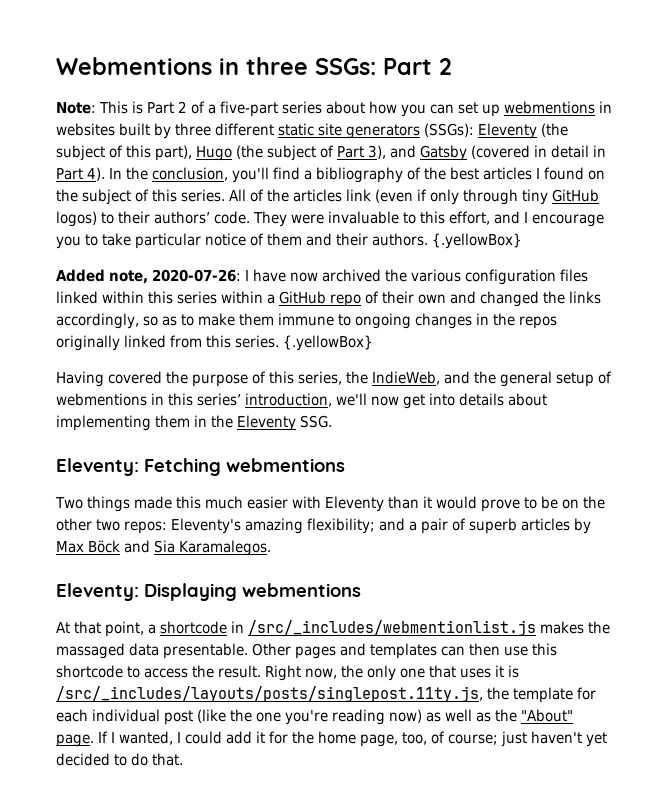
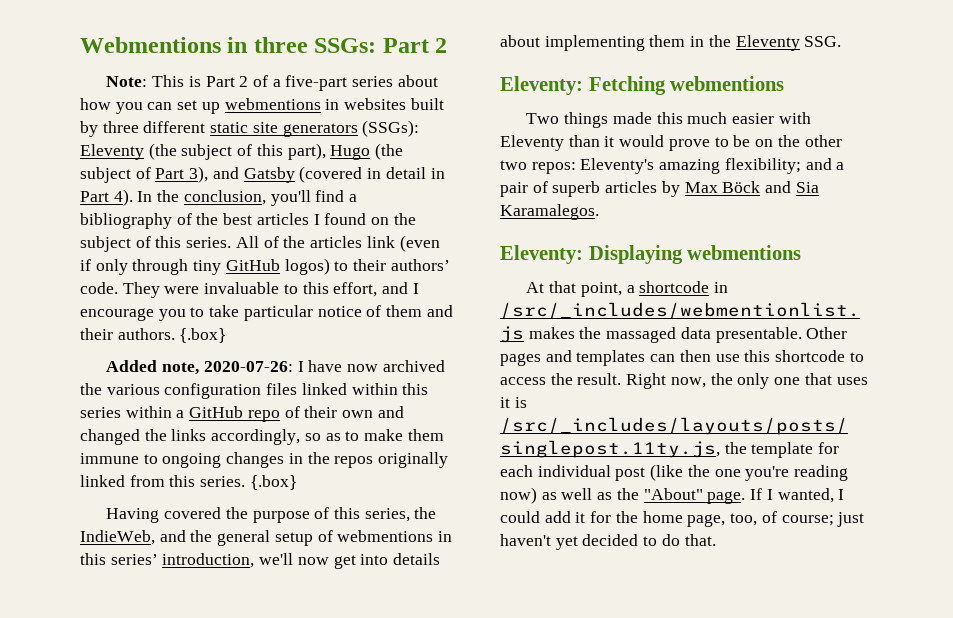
[432,233,522,249] {.yellowBox} -> [179,328,227,343] {.box}
[283,335,373,351] {.yellowBox} -> [249,475,297,490] {.box}

